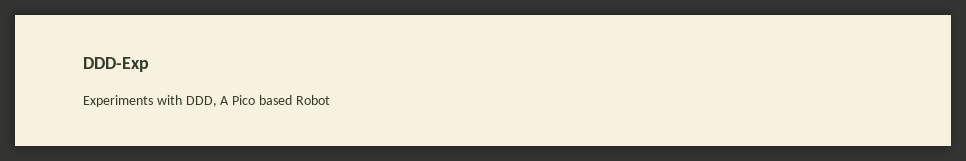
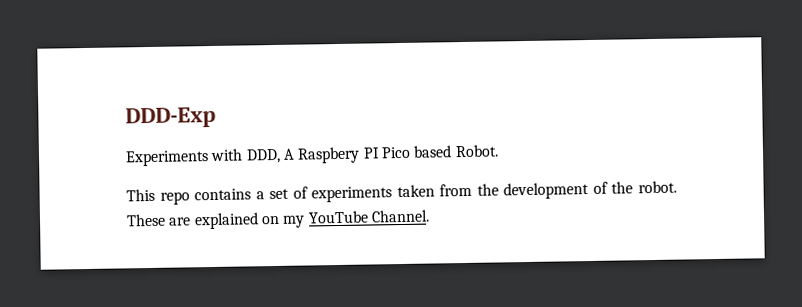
[232,95,330,105] Pico based Robot -> [297,144,499,164] [126,180,678,205] [126,209,430,230] Raspbery PI Pico based Robot. // This repo contains a set of experiments taken from the development of the robot. These are explained on my YouTube Channel.

